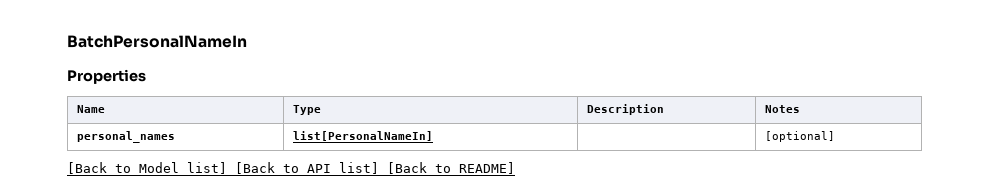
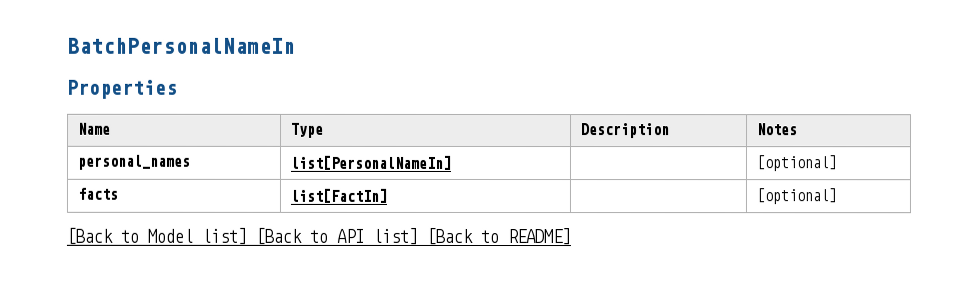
(835, 136) none -> [77,187,119,200] [290,187,388,203] [756,188,838,205] // facts | list[FactIn] | | [optional]

